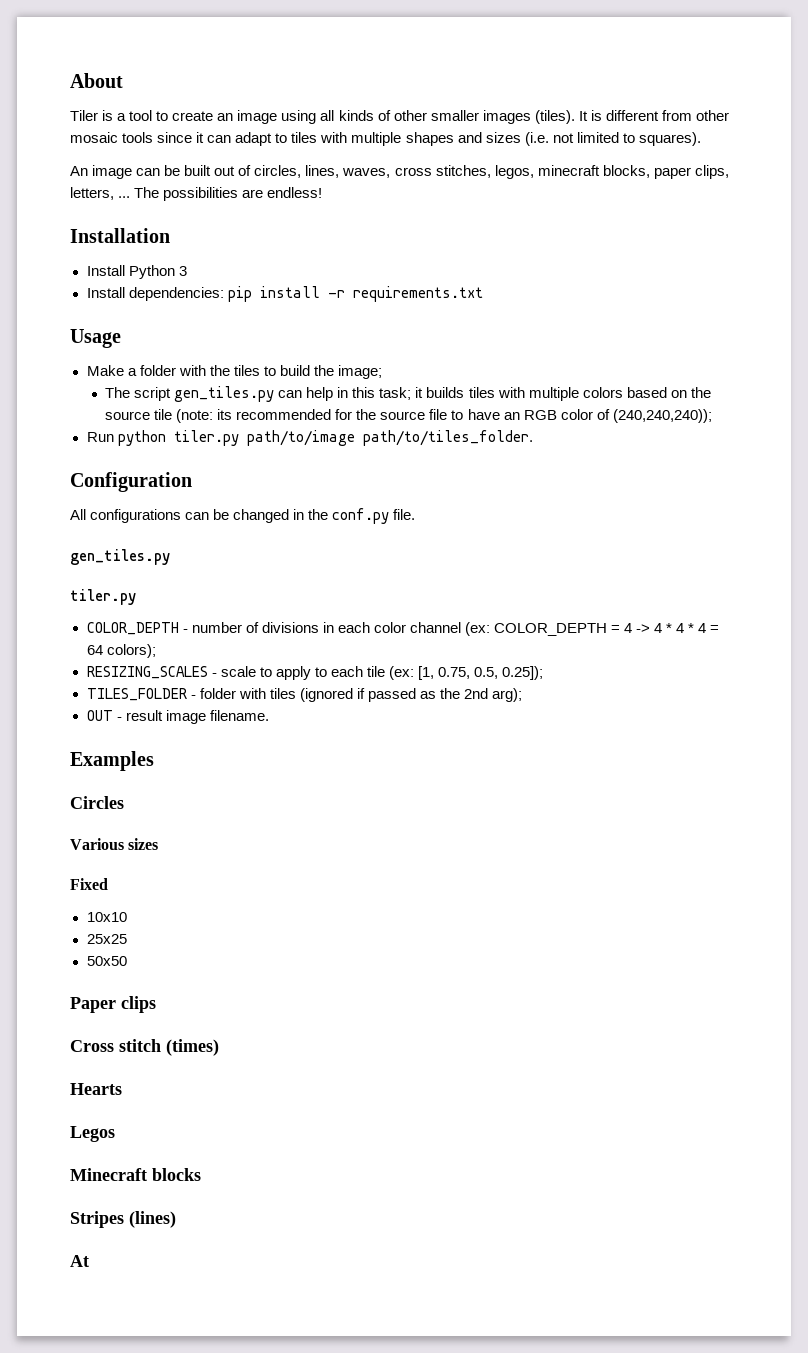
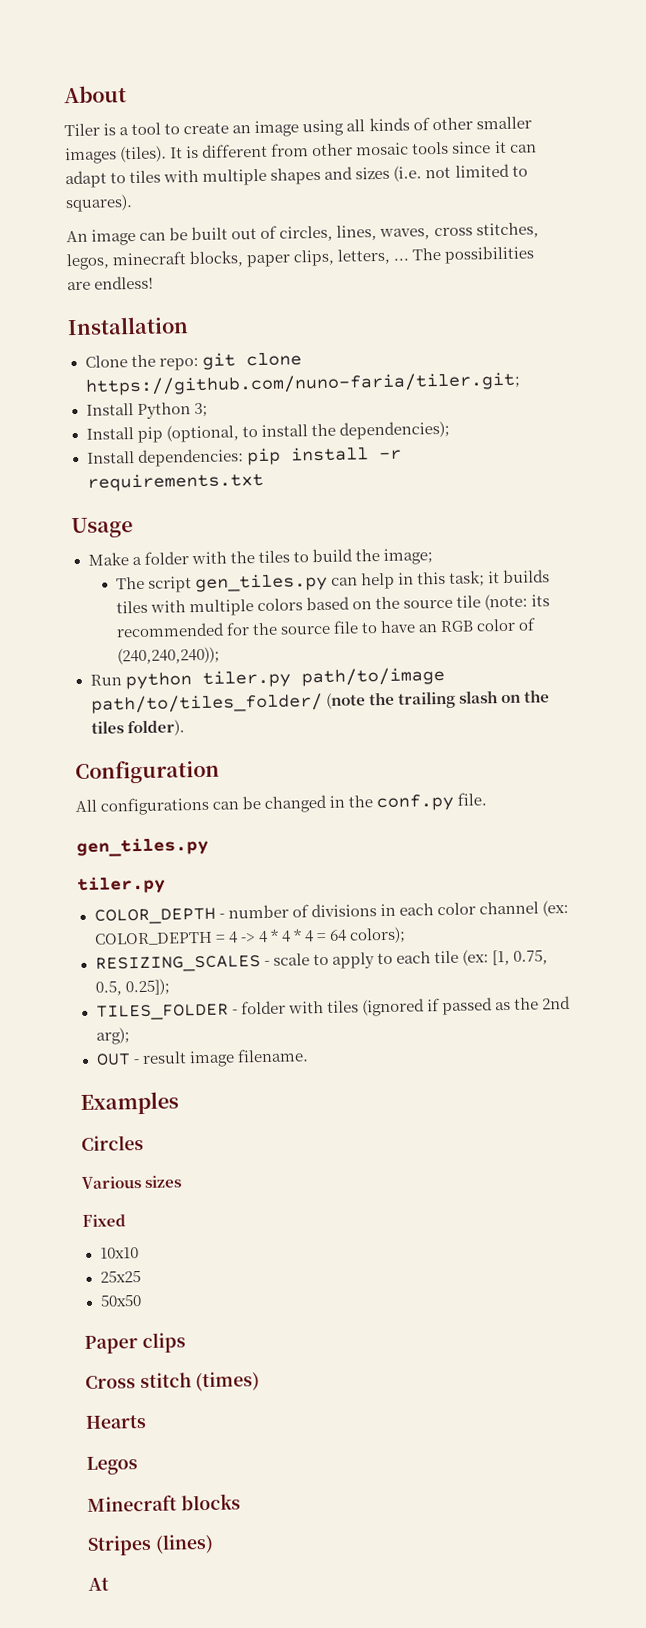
[86,265,187,279] Install Python 3 -> [84,352,302,371] [84,371,521,396] [85,402,208,420] [85,420,450,444] Clone the repo: git clone https://github.com/nuno-faria/tiler.git; // Install Python 3; // Install pip (optional, to install the dependencies);
[362,430,533,446] path/to/tiles_folder. -> [90,689,550,714] [90,719,185,737] path/to/tiles_folder/ (note the trailing slash on the tiles folder).

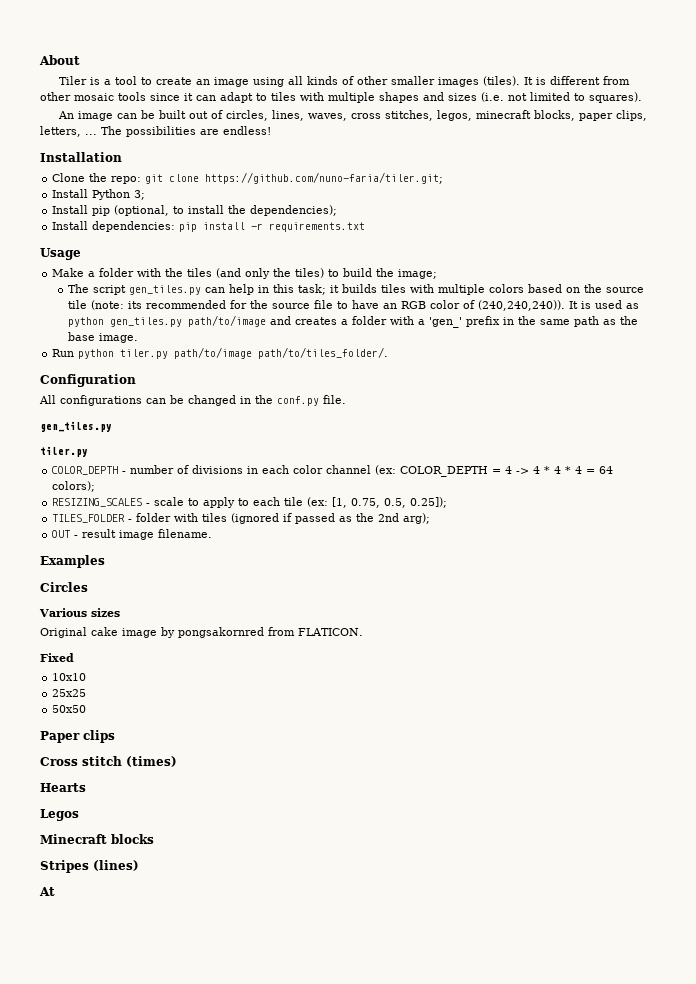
(290, 557) none -> [216,268,325,279] (and only the tiles)
[116,646,220,665] [89,666,445,690] [90,689,550,714] [90,719,185,737] (240,240,240)); // Run python tiler.py path/to/image path/to/tiles_folder/ (note the trailing slash on the tiles folder). -> [478,300,640,311] [68,315,639,328] [68,332,139,343] [52,347,389,359] (240,240,240)). It is used as python gen_tiles.py path/to/image and creates a folder with a 'gen_' prefix in the same path as the base image. // Run python tiler.py path/to/image path/to/tiles_folder/.
(183, 1181) none -> [40,627,363,638] // Original cake image by pongsakornred from FLATICON.

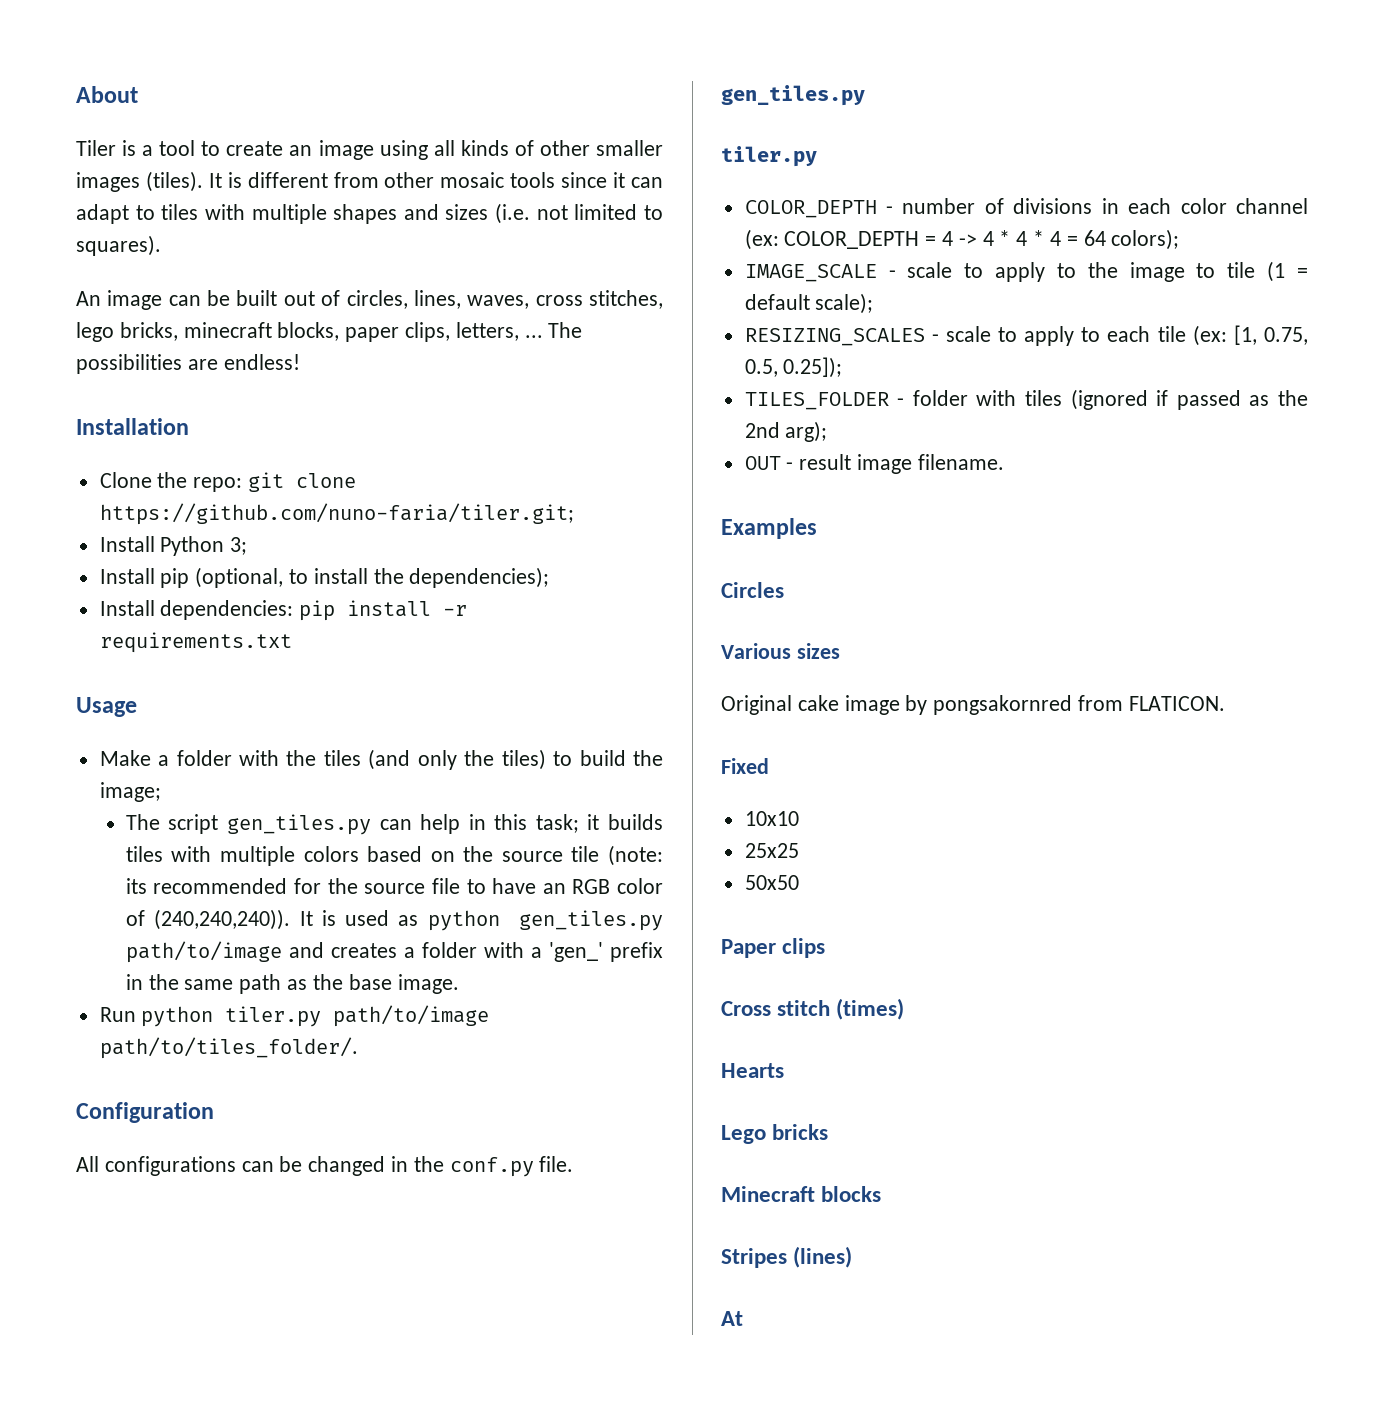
[436,110,472,121] legos, -> [76,322,178,342] lego bricks,
(96, 486) none -> [744,261,1309,282] [744,293,874,314] // IMAGE_SCALE - scale to apply to the image to tile (1 = default scale);
[40,809,79,821] Legos -> [721,1124,829,1144] Lego bricks

